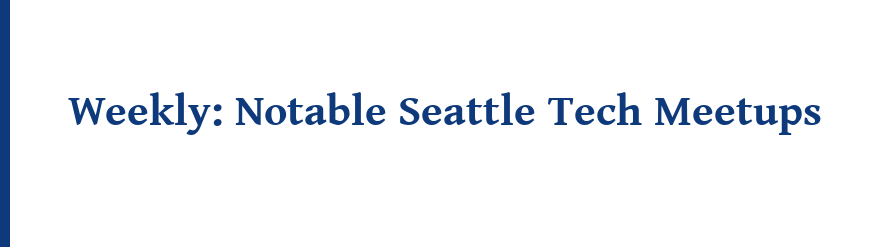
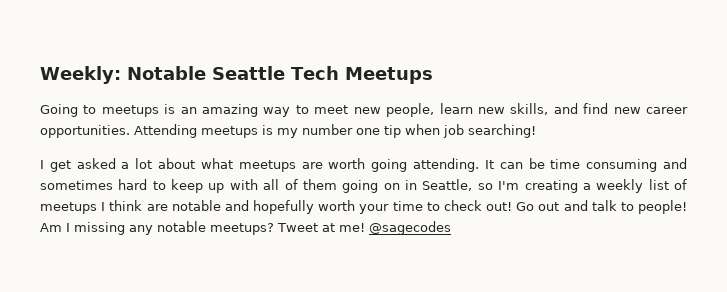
(822, 116) none -> [40,103,688,117] [40,124,536,138] [40,158,687,172] [40,179,687,193] [40,200,687,214] [40,221,451,235] // Going to meetups is an amazing way to meet new people, learn new skills, and find new career opportunities. Attending meetups is my number one tip when job searching! // I get asked a lot about what meetups are worth going attending. It can be time consuming and sometimes hard to keep up with all of them going on in Seattle, so I'm creating a weekly list of meetups I think are notable and hopefully worth your time to check out! Go out and talk to people! Am I missing any notable meetups? Tweet at me! @sagecodes

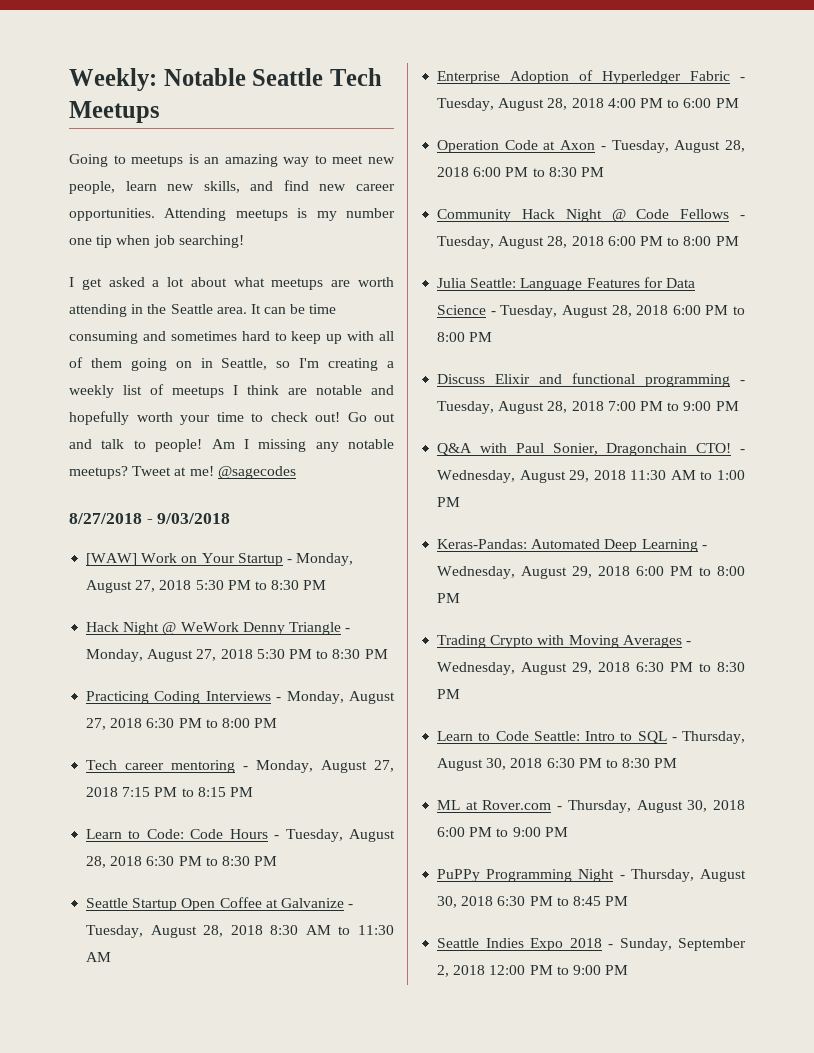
[371,158,480,172] going attending. -> [69,304,247,317] attending in the Seattle area.
(451, 228) none -> [69,513,231,524] [86,553,354,566] [86,580,327,593] [86,622,351,635] [86,649,388,662] [86,691,395,704] [86,718,278,730] [86,760,394,773] [86,787,253,797] [86,829,395,842] [86,856,278,868] [86,897,354,911] [86,925,394,938] [86,952,112,962] [437,70,745,84] [437,98,739,111] [437,140,745,153] [437,167,604,177] [437,209,745,222] [437,236,739,249] [437,277,695,291] [437,305,745,318] [437,332,493,342] [437,373,745,387] [437,401,739,414] [437,443,745,456] [437,470,745,483] [437,497,461,507] [437,539,707,552] [437,566,745,579] [437,593,461,603] [437,635,691,648] [437,662,745,675] [437,689,461,699] [437,731,745,744] [437,758,678,771] [437,800,745,813] [437,827,568,837] [437,869,746,882] [437,896,629,908] [437,938,746,951] [437,965,629,977] // 8/27/2018 - 9/03/2018 // [WAW] Work on Your Startup - Monday, August 27, 2018 5:30 PM to 8:30 PM // Hack Night @ WeWork Denny Triangle - Monday, August 27, 2018 5:30 PM to 8:30 PM // Practicing Coding Interviews - Monday, August 27, 2018 6:30 PM to 8:00 PM // Tech career mentoring - Monday, August 27, 2018 7:15 PM to 8:15 PM // Learn to Code: Code Hours - Tuesday, August 28, 2018 6:30 PM to 8:30 PM // Seattle Startup Open Coffee at Galvanize - Tuesday, August 28, 2018 8:30 AM to 11:30 AM // Enterprise Adoption of Hyperledger Fabric - Tuesday, August 28, 2018 4:00 PM to 6:00 PM // Operation Code at Axon - Tuesday, August 28, 2018 6:00 PM to 8:30 PM // Community Hack Night @ Code Fellows - Tuesday, August 28, 2018 6:00 PM to 8:00 PM // Julia Seattle: Language Features for Data Science - Tuesday, August 28, 2018 6:00 PM to 8:00 PM // Discuss Elixir and functional programming - Tuesday, August 28, 2018 7:00 PM to 9:00 PM // Q&A with Paul Sonier, Dragonchain CTO! - Wednesday, August 29, 2018 11:30 AM to 1:00 PM // Keras-Pandas: Automated Deep Learning - Wednesday, August 29, 2018 6:00 PM to 8:00 PM // Trading Crypto with Moving Averages - Wednesday, August 29, 2018 6:30 PM to 8:30 PM // Learn to Code Seattle: Intro to SQL - Thursday, August 30, 2018 6:30 PM to 8:30 PM // ML at Rover.com - Thursday, August 30, 2018 6:00 PM to 9:00 PM // PuPPy Programming Night - Thursday, August 30, 2018 6:30 PM to 8:45 PM // Seattle Indies Expo 2018 - Sunday, September 2, 2018 12:00 PM to 9:00 PM

